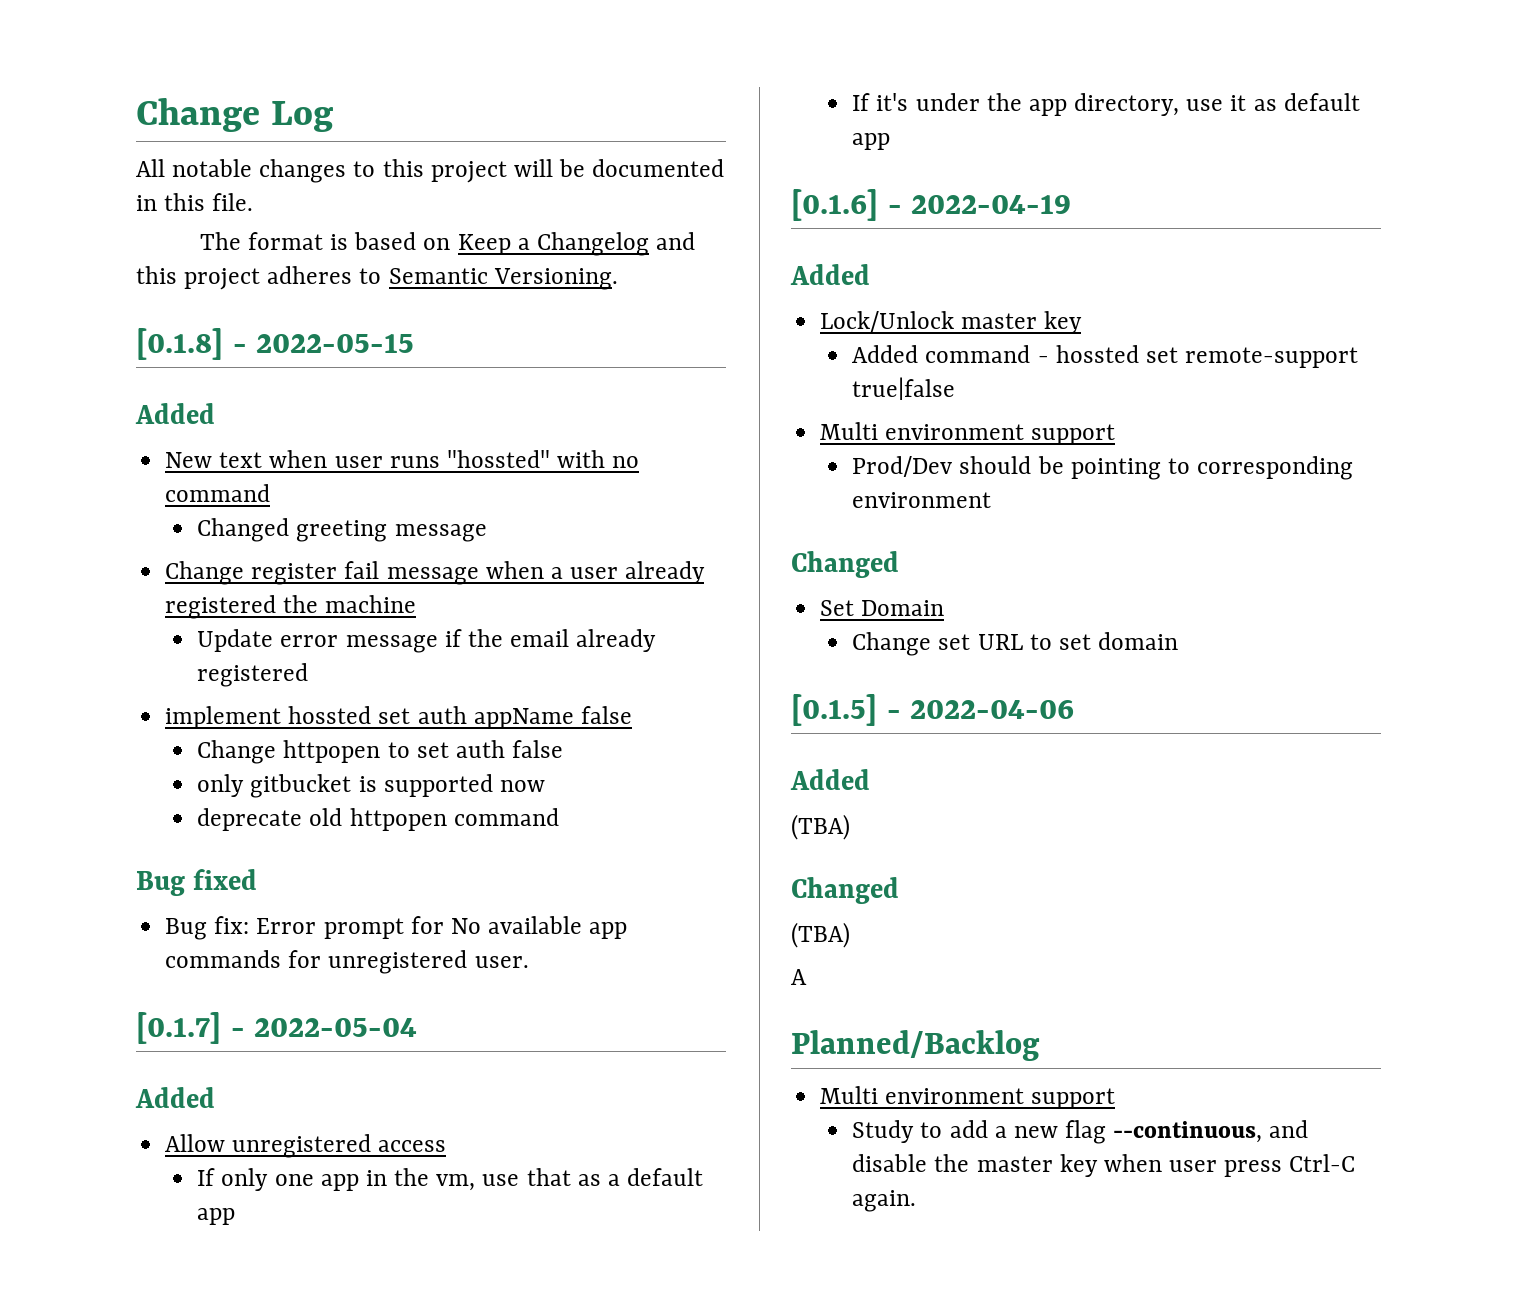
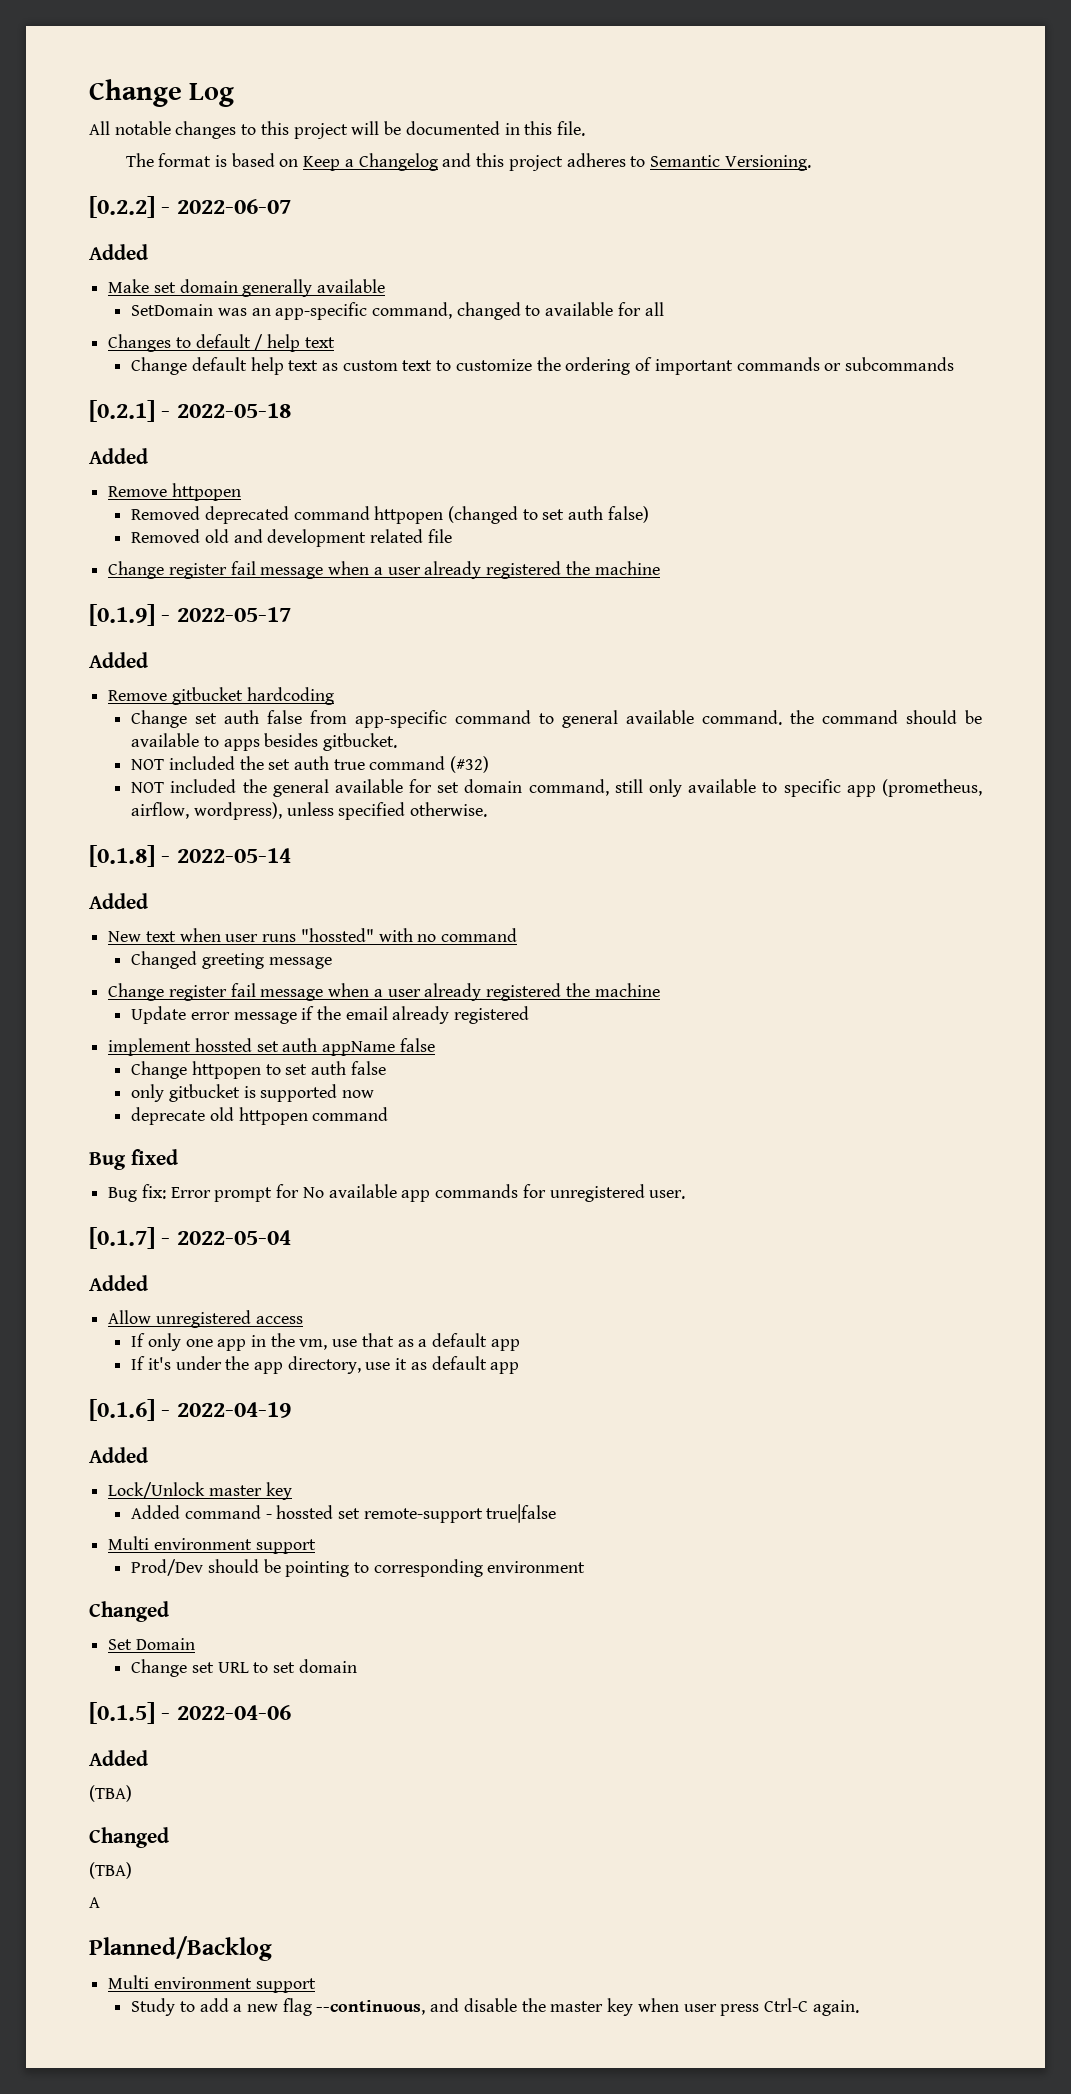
(618, 279) none -> [89,196,291,218] [89,244,148,260] [108,279,386,297] [131,302,664,320] [108,334,335,352] [131,357,955,375] [89,400,291,422] [89,448,148,464] [108,483,241,501] [131,506,649,524] [131,529,452,547] [108,561,660,579] [89,604,291,626] [89,652,148,668] [108,687,334,705] [131,710,983,728] [131,733,398,751] [131,756,490,773] [131,779,983,797] [131,802,488,820] // [0.2.2] - 2022-06-07 // Added // Make set domain generally available // SetDomain was an app-specific command, changed to available for all // Changes to default / help text // Change default help text as custom text to customize the ordering of important commands or subcommands // [0.2.1] - 2022-05-18 // Added // Remove httpopen // Removed deprecated command httpopen (changed to set auth false) // Removed old and development related file // Change register fail message when a user already registered the machine // [0.1.9] - 2022-05-17 // Added // Remove gitbucket hardcoding // Change set auth false from app-specific command to general available command. the command should be available to apps besides gitbucket. // NOT included the set auth true command (#32) // NOT included the general available for set domain command, still only available to specific app (prometheus, airflow, wordpress), unless specified otherwise.
[256,334,415,353] 2022-05-15 -> [176,848,291,863] 2022-05-14

